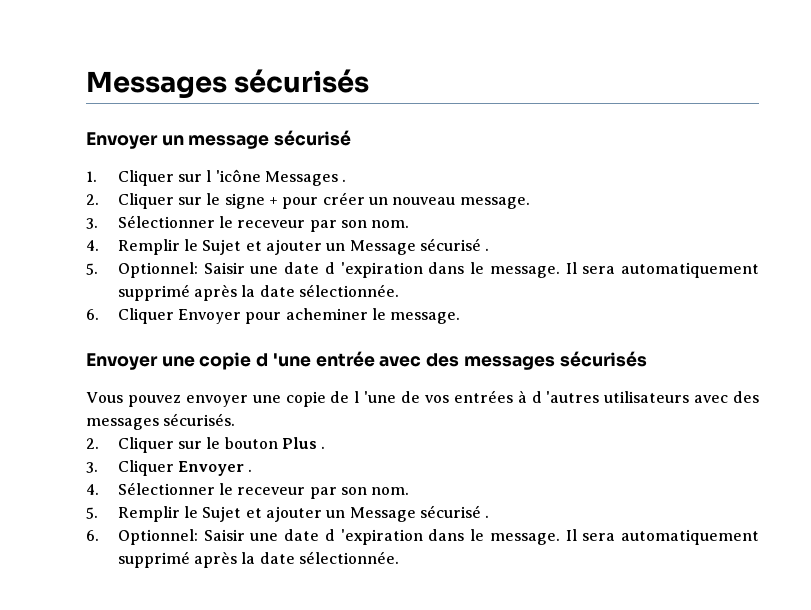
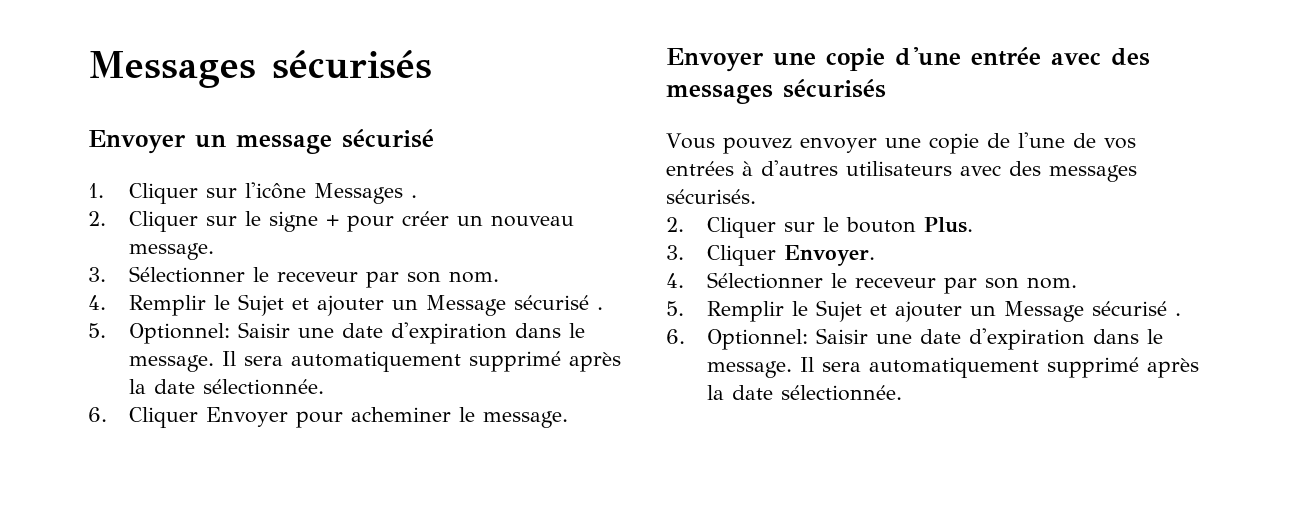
[206,169,261,182] l 'icône -> [244,182,306,199] l'icône
[324,262,423,278] d 'expiration -> [390,322,507,344] d'expiration
[256,353,311,367] d 'une -> [895,47,961,66] d'une
[354,391,397,403] l 'une -> [1017,132,1065,148] l'une
[531,391,600,403] d 'autres -> [761,160,838,176] d'autres
[282,437,326,449] Plus . -> [923,217,973,233] Plus.
[178,461,253,476] Envoyer . -> [783,245,875,266] Envoyer.
[324,529,423,545] d 'expiration -> [968,328,1085,350] d'expiration

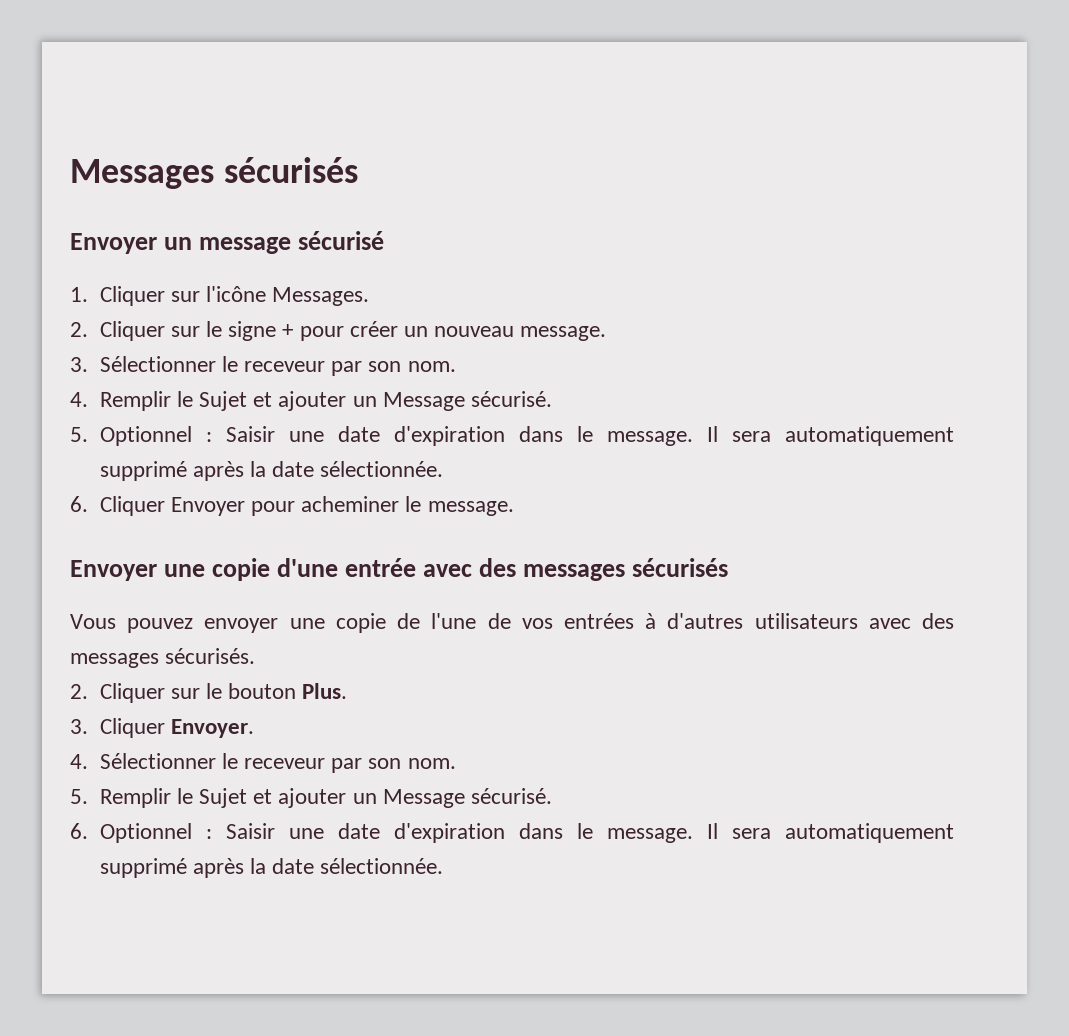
[313,183,417,204] Messages . -> [272,287,370,306] Messages.
[513,295,603,310] [88,323,230,344] sécurisé . // 5. Optionnel: -> [470,391,552,407] [70,426,212,446] sécurisé. // 5. Optionnel :
[1091,301,1181,316] [666,329,808,350] sécurisé . // 6. Optionnel: -> [470,788,552,804] [70,823,212,843] sécurisé. // 6. Optionnel :

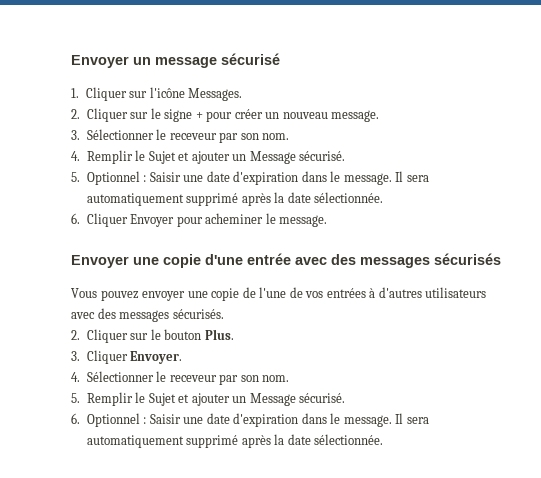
[70,157,358,189] Messages sécurisés // -> (71, 61) none

